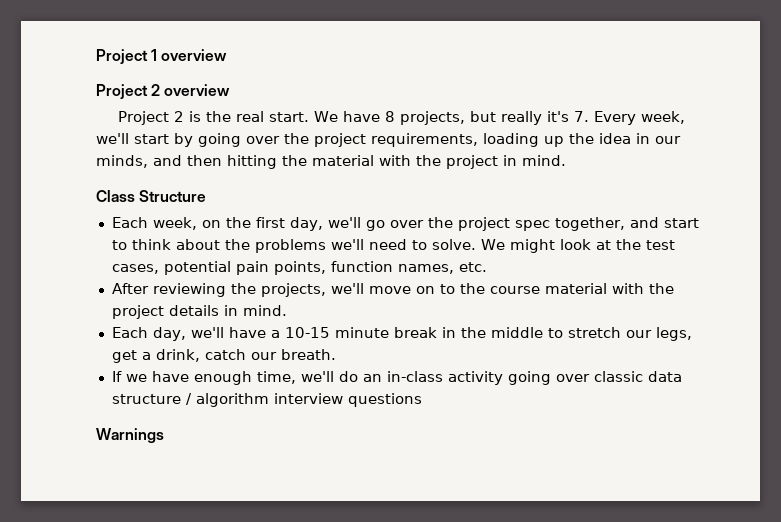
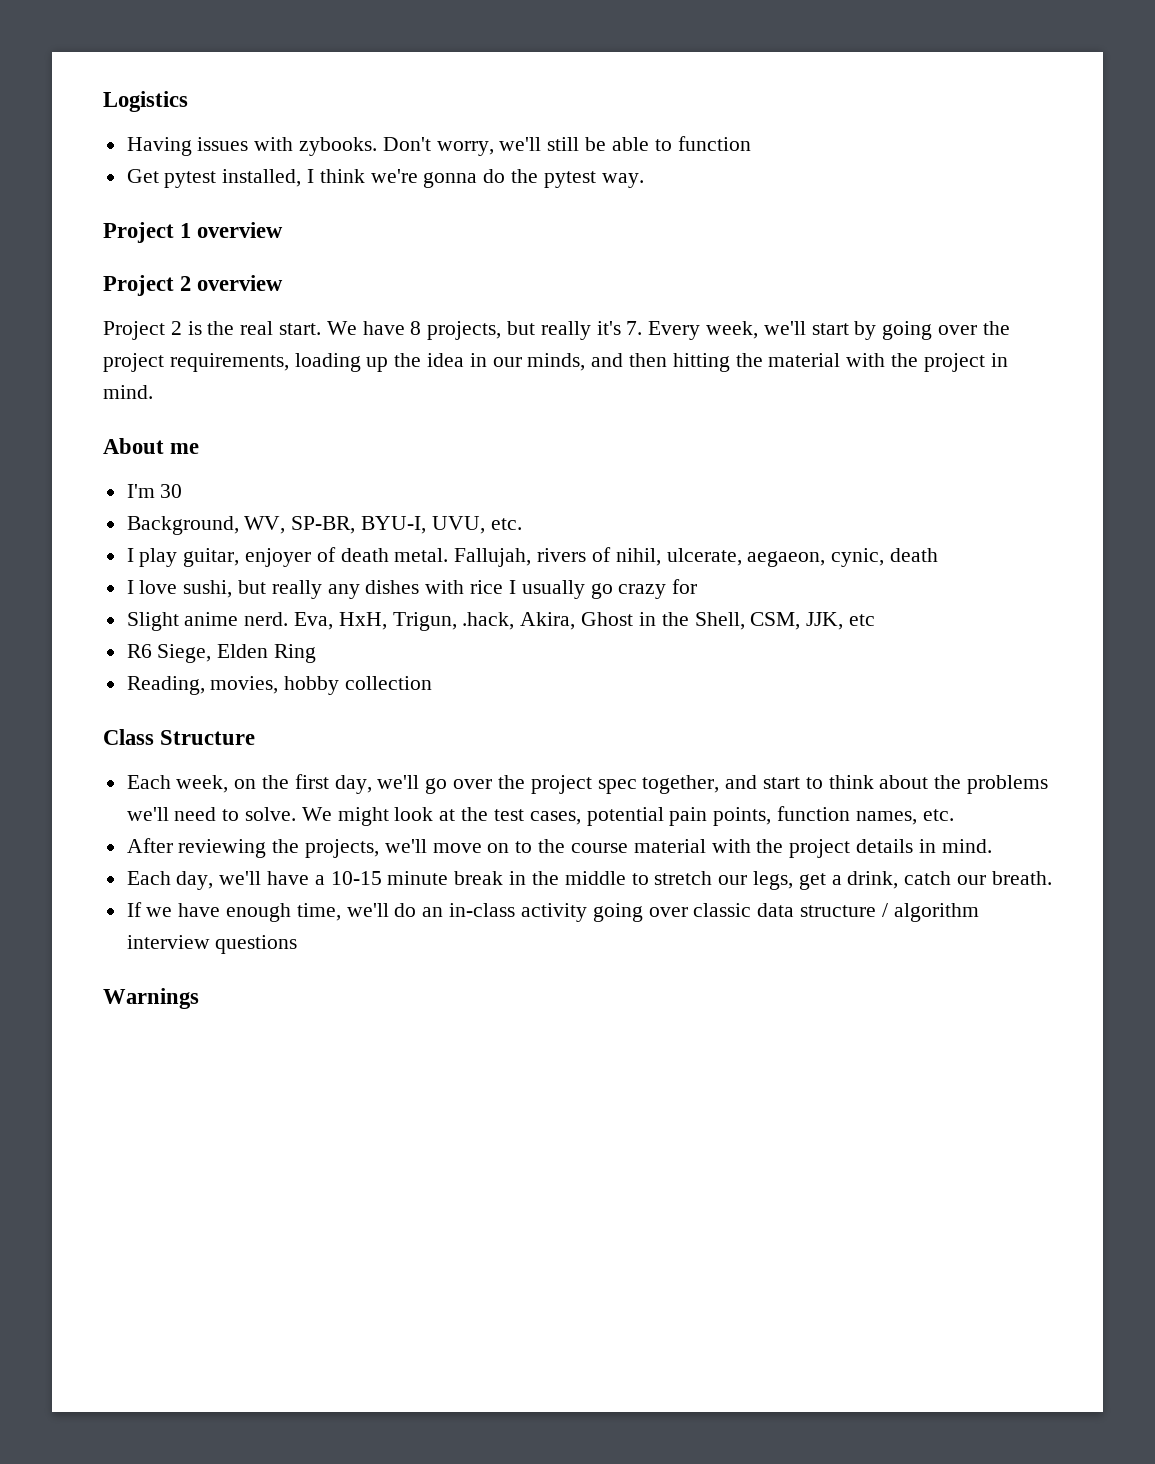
(96, 56) none -> [103,91,188,112] [126,136,751,156] [126,169,644,188] Logistics // Having issues with zybooks. Don't worry, we'll still be able to function // Get pytest installed, I think we're gonna do the pytest way. //
(566, 160) none -> [103,438,200,454] [126,484,183,498] [126,516,522,535] [126,547,938,567] [126,579,698,599] [126,612,875,631] [126,644,317,663] [126,676,433,695] // About me // I'm 30 // Background, WV, SP-BR, BYU-I, UVU, etc. // I play guitar, enjoyer of death metal. Fallujah, rivers of nihil, ulcerate, aegaeon, cynic, death // I love sushi, but really any dishes with rice I usually go crazy for // Slight anime nerd. Eva, HxH, Trigun, .hack, Akira, Ghost in the Shell, CSM, JJK, etc // R6 Siege, Elden Ring // Reading, movies, hobby collection

